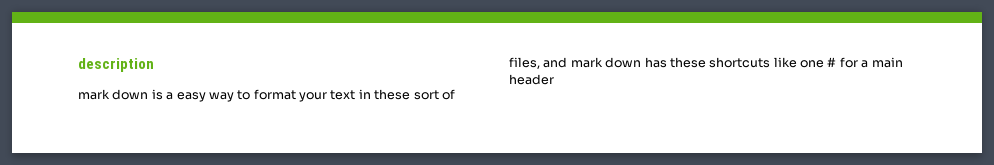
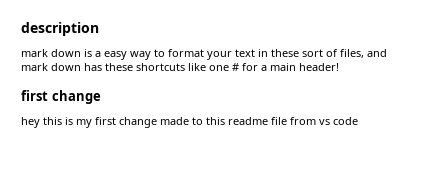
[509,74,554,85] header -> [299,63,339,71] [21,90,101,104] [21,117,358,128] header! // first change // hey this is my first change made to this readme file from vs code

